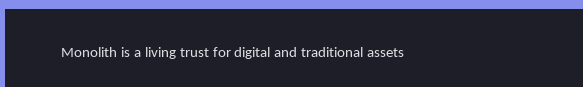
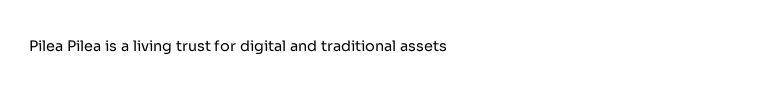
[61,47,117,57] Monolith -> [29,40,101,52] Pilea Pilea

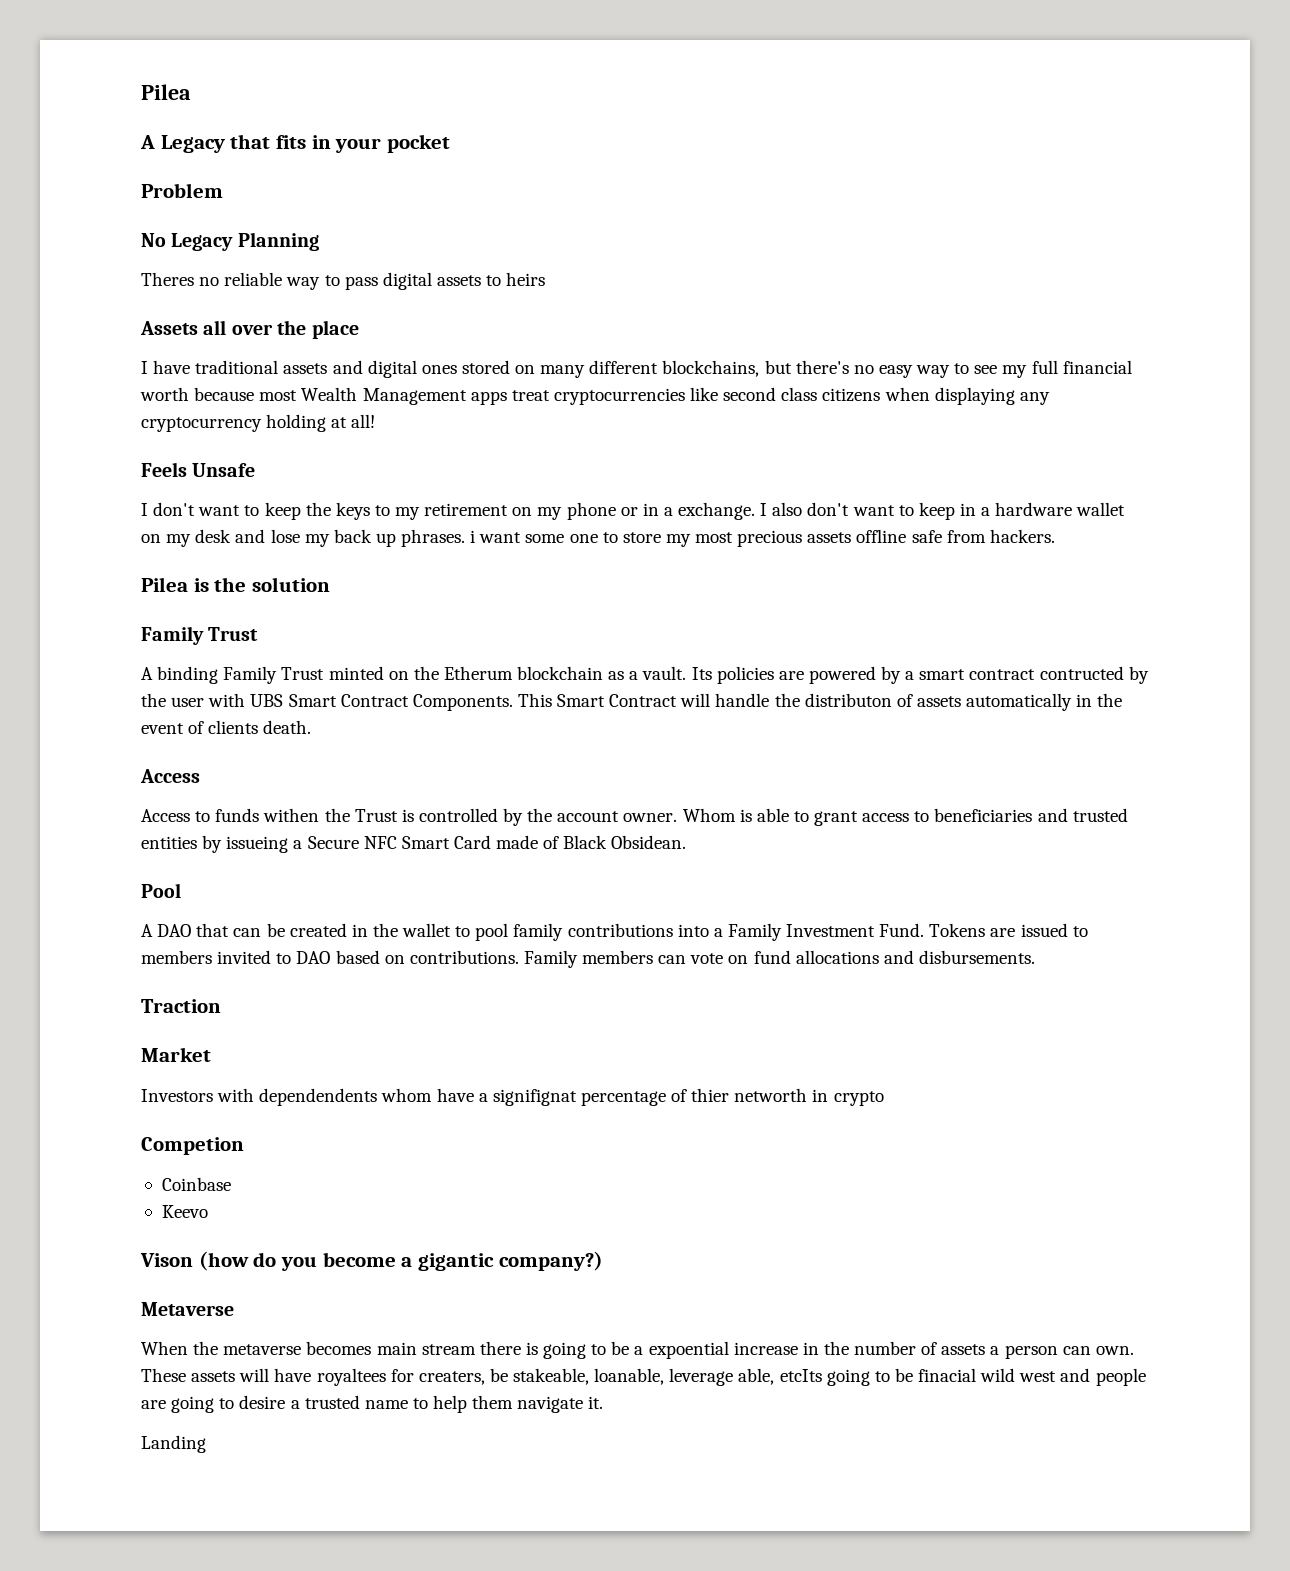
[29,40,448,55] Pilea Pilea is a living trust for digital and traditional assets -> [141,84,191,100] [140,134,451,153] [141,183,223,198] [141,232,319,251] [141,272,546,290] [140,320,359,339] [141,360,1132,378] [140,387,1050,405] [141,414,376,432] [141,462,256,477] [141,502,1126,520] [141,529,1055,547] [141,577,331,592] [141,626,259,645] [141,666,1149,684] [141,693,1123,711] [141,720,312,734] [140,769,200,783] [141,808,1128,826] [141,835,687,853] [141,883,181,898] [141,923,1088,941] [141,950,1035,968] [141,999,221,1013] [141,1047,211,1062] [141,1088,884,1106] [141,1137,244,1155] [161,1177,231,1191] [161,1205,208,1218] [140,1251,603,1271] [141,1302,234,1316] [141,1341,1134,1359] [141,1368,1146,1386] [141,1395,604,1413] [141,1435,206,1453] Pilea // A Legacy that fits in your pocket // Problem // No Legacy Planning // Theres no reliable way to pass digital assets to heirs // Assets all over the place // I have traditional assets and digital ones stored on many different blockchains, but there's no easy way to see my full financial worth because most Wealth Management apps treat cryptocurrencies like second class citizens when displaying any cryptocurrency holding at all! // Feels Unsafe // I don't want to keep the keys to my retirement on my phone or in a exchange. I also don't want to keep in a hardware wallet on my desk and lose my back up phrases. i want some one to store my most precious assets offline safe from hackers. // Pilea is the solution // Family Trust // A binding Family Trust minted on the Etherum blockchain as a vault. Its policies are powered by a smart contract contructed by the user with UBS Smart Contract Components. This Smart Contract will handle the distributon of assets automatically in the event of clients death. // Access // Access to funds withen the Trust is controlled by the account owner. Whom is able to grant access to beneficiaries and trusted entities by issueing a Secure NFC Smart Card made of Black Obsidean. // Pool // A DAO that can be created in the wallet to pool family contributions into a Family Investment Fund. Tokens are issued to members invited to DAO based on contributions. Family members can vote on fund allocations and disbursements. // Traction // Market // Investors with dependendents whom have a signifignat percentage of thier networth in crypto // Competion // Coinbase // Keevo // Vison (how do you become a gigantic company?) // Metaverse // When the metaverse becomes main stream there is going to be a expoential increase in the number of assets a person can own. These assets will have royaltees for creaters, be stakeable, loanable, leverage able, etcIts going to be finacial wild west and people are going to desire a trusted name to help them navigate it. // Landing

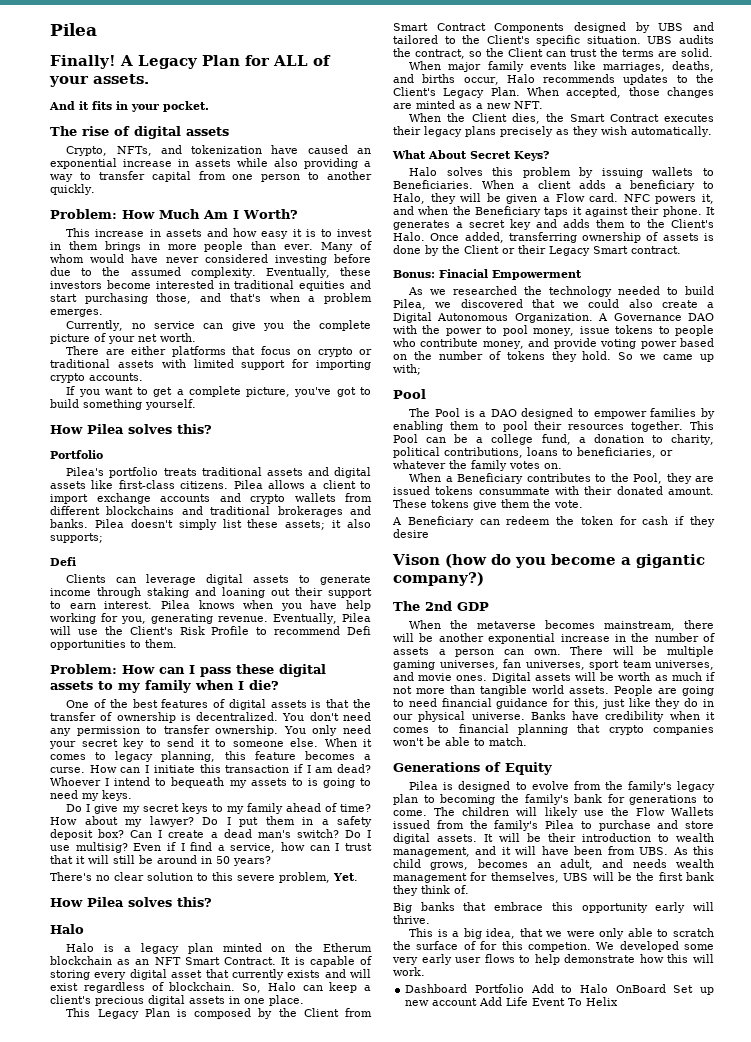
(191, 92) none -> [50,55,116,69] Finally!
[230,134,451,153] [141,183,223,198] [141,232,319,251] [141,272,546,290] [140,320,359,339] [141,360,1132,378] [140,387,1050,405] [141,414,376,432] [141,462,256,477] [141,502,1126,520] [141,529,1055,547] [141,577,331,592] [141,626,259,645] [141,666,325,684] that fits in your pocket // Problem // No Legacy Planning // Theres no reliable way to pass digital assets to heirs // Assets all over the place // I have traditional assets and digital ones stored on many different blockchains, but there's no easy way to see my full financial worth because most Wealth Management apps treat cryptocurrencies like second class citizens when displaying any cryptocurrency holding at all! // Feels Unsafe // I don't want to keep the keys to my retirement on my phone or in a exchange. I also don't want to keep in a hardware wallet on my desk and lose my back up phrases. i want some one to store my most precious assets offline safe from hackers. // Pilea is the solution // Family Trust // A binding Family Trust -> [202,55,331,66] [49,74,149,87] [49,101,209,112] [50,126,229,139] [66,145,371,156] [50,158,371,169] [50,171,372,182] [50,184,95,195] [50,209,298,219] [66,228,372,239] [50,241,372,252] [50,254,371,265] [50,267,371,278] [50,280,372,291] [50,293,373,304] [50,309,103,317] [66,320,371,331] [50,333,196,344] [66,346,372,357] [50,359,371,370] [50,373,143,383] [66,386,371,397] [50,399,196,410] [50,424,212,434] [50,450,103,459] [66,467,371,478] [50,480,371,489] [50,493,372,504] [50,506,371,517] [50,519,371,530] [50,533,103,543] [50,557,76,566] [66,574,371,585] [50,587,372,598] [50,600,371,611] [50,613,371,624] [50,626,371,635] [50,639,177,650] [50,664,326,677] [50,680,279,693] [66,699,371,710] [50,712,371,723] [50,725,371,736] [49,738,372,749] [50,751,371,762] [50,764,371,773] [50,777,371,788] [50,790,132,801] [66,803,371,814] [50,816,372,827] [50,829,371,840] [50,842,372,853] [50,855,271,866] [50,872,358,883] [50,897,212,907] [50,924,84,934] [66,943,213,954] Plan for ALL of your assets. // And it fits in your pocket. // The rise of digital assets // Crypto, NFTs, and tokenization have caused an exponential increase in assets while also providing a way to transfer capital from one person to another quickly. // Problem: How Much Am I Worth? // This increase in assets and how easy it is to invest in them brings in more people than ever. Many of whom would have never considered investing before due to the assumed complexity. Eventually, these investors become interested in traditional equities and start purchasing those, and that's when a problem emerges. // Currently, no service can give you the complete picture of your net worth. // There are either platforms that focus on crypto or traditional assets with limited support for importing crypto accounts. // If you want to get a complete picture, you've got to build something yourself. // How Pilea solves this? // Portfolio // Pilea's portfolio treats traditional assets and digital assets like first-class citizens. Pilea allows a client to import exchange accounts and crypto wallets from different blockchains and traditional brokerages and banks. Pilea doesn't simply list these assets; it also supports; // Defi // Clients can leverage digital assets to generate income through staking and loaning out their support to earn interest. Pilea knows when you have help working for you, generating revenue. Eventually, Pilea will use the Client's Risk Profile to recommend Defi opportunities to them. // Problem: How can I pass these digital assets to my family when I die? // One of the best features of digital assets is that the transfer of ownership is decentralized. You don't need any permission to transfer ownership. You only need your secret key to send it to someone else. When it comes to legacy planning, this feature becomes a curse. How can I initiate this transaction if I am dead? Whoever I intend to bequeath my assets to is going to need my keys. // Do I give my secret keys to my family ahead of time? How about my lawyer? Do I put them in a safety deposit box? Can I create a dead man's switch? Do I use multisig? Even if I find a service, how can I trust that it will still be around in 50 years? // There's no clear solution to this severe problem, Yet. // How Pilea solves this? // Halo // Halo is a legacy plan
[629,666,1149,684] [141,693,1123,711] [141,720,312,734] [140,769,200,783] [141,808,1128,826] [141,835,687,853] [141,883,181,898] [141,923,1088,941] [141,950,1035,968] [141,999,221,1013] [141,1047,211,1062] [141,1088,884,1106] [141,1137,244,1155] [161,1177,231,1191] [161,1205,208,1218] a vault. Its policies are powered by a smart contract contructed by the user with UBS Smart Contract Components. This Smart Contract will handle the distributon of assets automatically in the event of clients death. // Access // Access to funds withen the Trust is controlled by the account owner. Whom is able to grant access to beneficiaries and trusted entities by issueing a Secure NFC Smart Card made of Black Obsidean. // Pool // A DAO that can be created in the wallet to pool family contributions into a Family Investment Fund. Tokens are issued to members invited to DAO based on contributions. Family members can vote on fund allocations and disbursements. // Traction // Market // Investors with dependendents whom have a signifignat percentage of thier networth in crypto // Competion // Coinbase // Keevo -> [135,956,373,967] [50,969,371,980] [50,982,371,993] [50,995,304,1006] [66,1008,372,1019] [393,22,714,33] [393,35,714,46] [393,48,713,59] [409,61,714,72] [393,74,714,85] [393,87,714,98] [393,100,543,109] [409,113,714,124] [393,126,712,137] [392,150,549,161] [409,167,714,178] [393,180,714,191] [393,193,714,204] [393,206,715,217] [393,219,714,230] [393,232,714,243] [393,245,681,256] [393,269,582,280] [408,286,714,297] [393,299,714,310] [393,312,714,323] [393,325,714,336] [393,338,714,349] [393,351,714,362] [393,364,421,375] [393,389,426,399] [409,408,715,419] [393,421,714,432] [393,434,715,445] [393,447,673,458] [393,460,562,471] [409,473,714,484] [393,486,714,495] [393,499,583,510] [392,516,715,527] [393,529,429,538] an NFT Smart Contract. It is capable of storing every digital asset that currently exists and will exist regardless of blockchain. So, Halo can keep a client's precious digital assets in one place. // This Legacy Plan is composed by the Client from Smart Contract Components designed by UBS and tailored to the Client's specific situation. UBS audits the contract, so the Client can trust the terms are solid. // When major family events like marriages, deaths, and births occur, Halo recommends updates to the Client's Legacy Plan. When accepted, those changes are minted as a new NFT. // When the Client dies, the Smart Contract executes their legacy plans precisely as they wish automatically. // What About Secret Keys? // Halo solves this problem by issuing wallets to Beneficiaries. When a client adds a beneficiary to Halo, they will be given a Flow card. NFC powers it, and when the Beneficiary taps it against their phone. It generates a secret key and adds them to the Client's Halo. Once added, transferring ownership of assets is done by the Client or their Legacy Smart contract. // Bonus: Finacial Empowerment // As we researched the technology needed to build Pilea, we discovered that we could also create a Digital Autonomous Organization. A Governance DAO with the power to pool money, issue tokens to people who contribute money, and provide voting power based on the number of tokens they hold. So we came up with; // Pool // The Pool is a DAO designed to empower families by enabling them to pool their resources together. This Pool can be a college fund, a donation to charity, political contributions, loans to beneficiaries, or whatever the family votes on. // When a Beneficiary contributes to the Pool, they are issued tokens consummate with their donated amount. These tokens give them the vote. // A Beneficiary can redeem the token for cash if they desire
[141,1302,234,1316] Metaverse -> [393,601,489,611] The 2nd GDP
[376,1341,729,1359] main stream there is going to be a expoential -> [604,620,714,631] [393,633,556,644] mainstream, there will be another exponential
[141,1368,1146,1386] [141,1395,604,1413] [141,1435,206,1453] These assets will have royaltees for creaters, be stakeable, loanable, leverage able, etcIts going to be finacial wild west and people are going to desire a trusted name to help them navigate it. // Landing -> [570,646,714,657] [393,659,714,670] [393,672,715,683] [393,685,714,696] [393,698,714,709] [393,711,715,722] [393,724,714,735] [393,737,527,746] [393,762,552,775] [409,781,715,792] [393,794,714,805] [393,807,714,818] [393,820,714,831] [393,833,714,844] [393,846,714,857] [393,859,714,870] [393,872,714,883] [393,885,469,896] [393,902,714,913] [393,915,430,924] [409,928,714,939] [393,941,714,952] [392,954,714,965] [393,967,425,976] [405,984,714,995] [405,997,619,1006] There will be multiple gaming universes, fan universes, sport team universes, and movie ones. Digital assets will be worth as much if not more than tangible world assets. People are going to need financial guidance for this, just like they do in our physical universe. Banks have credibility when it comes to financial planning that crypto companies won't be able to match. // Generations of Equity // Pilea is designed to evolve from the family's legacy plan to becoming the family's bank for generations to come. The children will likely use the Flow Wallets issued from the family's Pilea to purchase and store digital assets. It will be their introduction to wealth management, and it will have been from UBS. As this child grows, becomes an adult, and needs wealth management for themselves, UBS will be the first bank they think of. // Big banks that embrace this opportunity early will thrive. // This is a big idea, that we were only able to scratch the surface of for this competion. We developed some very early user flows to help demonstrate how this will work. // Dashboard Portfolio Add to Halo OnBoard Set up new account Add Life Event To Helix

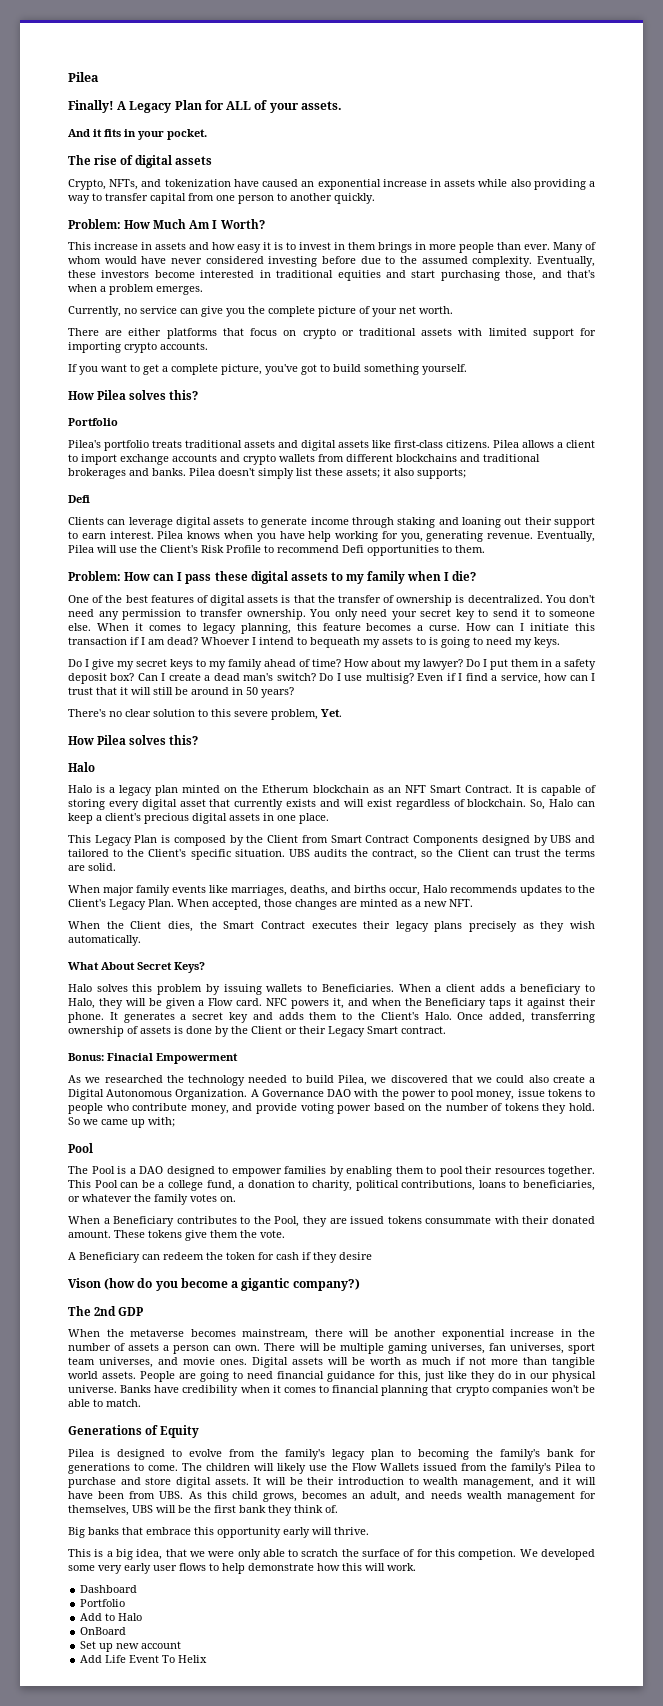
[474,984,524,993] Portfolio -> [80,1599,126,1607] // Portfolio //
(608, 988) none -> (143, 1617) //
(666, 988) none -> (127, 1631) //
(478, 1002) none -> (182, 1645) //

